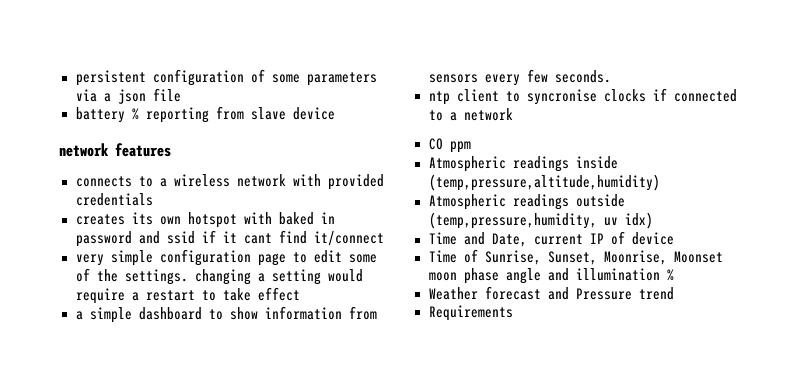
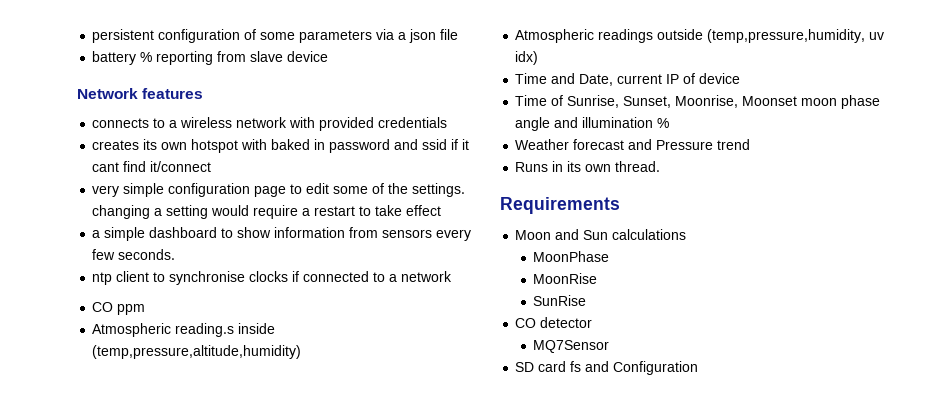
[59,143,109,157] network -> [77,88,138,99] Network
[526,89,597,105] syncronise -> [169,271,246,285] synchronise
[512,156,569,172] readings -> [175,323,235,337] reading.s
[428,305,513,321] Requirements -> [515,161,661,172] [500,197,620,214] [515,229,687,240] [533,251,610,262] [533,273,598,284] [533,295,587,306] [515,317,593,328] [533,340,610,353] [515,361,699,375] Runs in its own thread. // Requirements // Moon and Sun calculations // MoonPhase // MoonRise // SunRise // CO detector // MQ7Sensor // SD card fs and Configuration

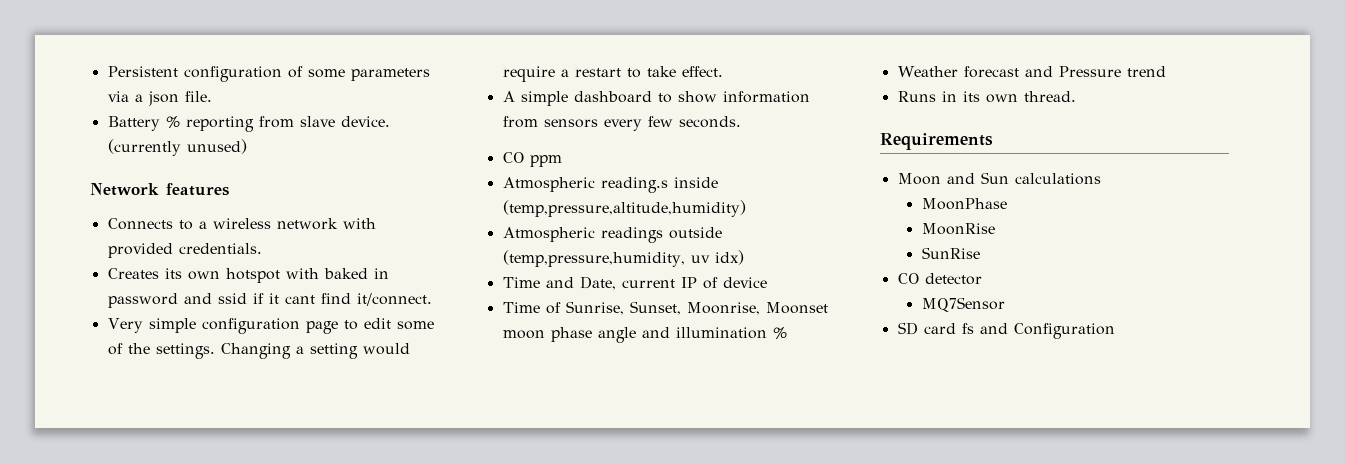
[92,29,155,43] persistent -> [107,66,178,77] Persistent
[440,29,459,40] [92,51,137,65] file // battery -> [184,91,212,102] [107,116,160,131] file. // Battery
[287,51,329,62] device -> [340,116,390,127] [107,139,247,156] device. (currently unused)
[92,118,150,128] connects -> [107,218,173,230] Connects
[378,117,448,128] [92,140,140,150] credentials // creates -> [178,243,262,254] [107,268,159,279] credentials. // Creates
[150,161,212,172] [92,185,120,197] it/connect // very -> [356,293,432,306] [107,318,143,333] it/connect. // Very
[92,205,151,219] changing -> [220,343,291,359] Changing
[406,205,442,216] [92,230,101,238] effect // a -> [681,66,723,77] [502,91,515,102] effect. // A
[92,271,453,285] // ntp client to synchronise clocks if connected to a network -> (741, 122) none

